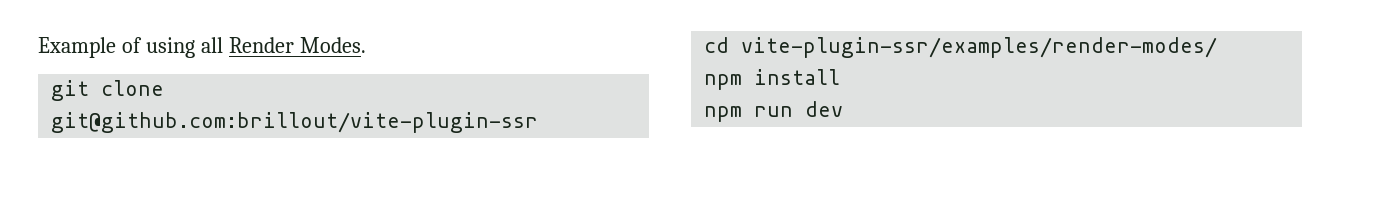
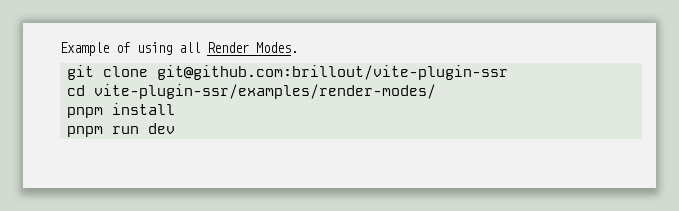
[704,74,743,90] npm -> [66,107,103,118] pnpm
[704,106,743,122] npm -> [66,126,103,137] pnpm

